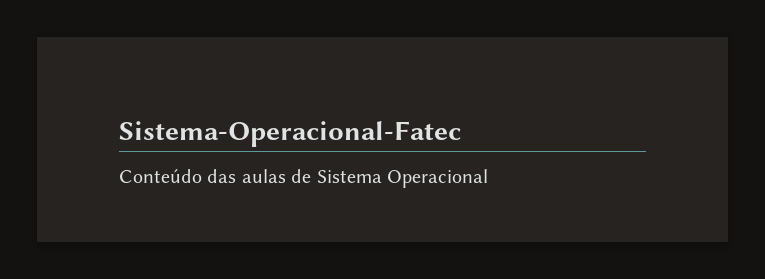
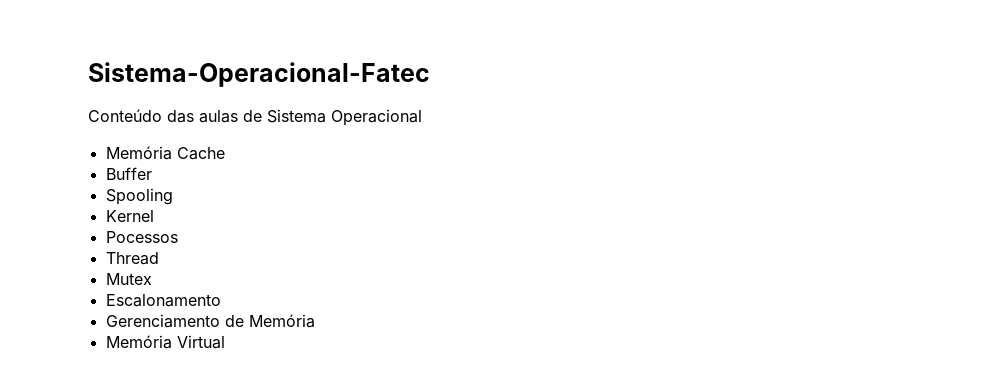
(488, 178) none -> [105,146,225,160] [105,167,152,180] [105,188,173,205] [105,210,154,222] [105,231,178,243] [105,252,159,265] [105,273,152,285] [105,294,221,307] [105,314,315,328] [105,335,225,349] // Memória Cache // Buffer // Spooling // Kernel // Pocessos // Thread // Mutex // Escalonamento // Gerenciamento de Memória // Memória Virtual

